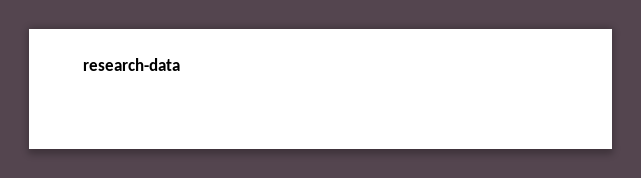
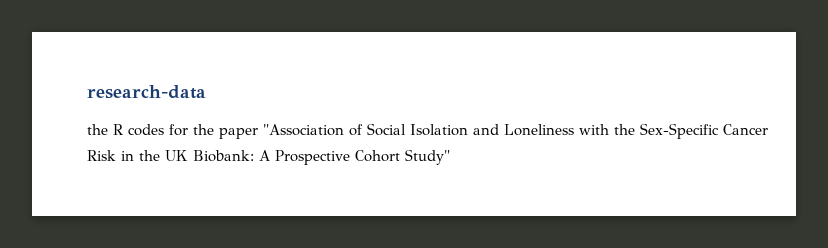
(180, 64) none -> [87,123,768,139] [87,149,450,165] // the R codes for the paper "Association of Social Isolation and Loneliness with the Sex-Specific Cancer Risk in the UK Biobank: A Prospective Cohort Study"

